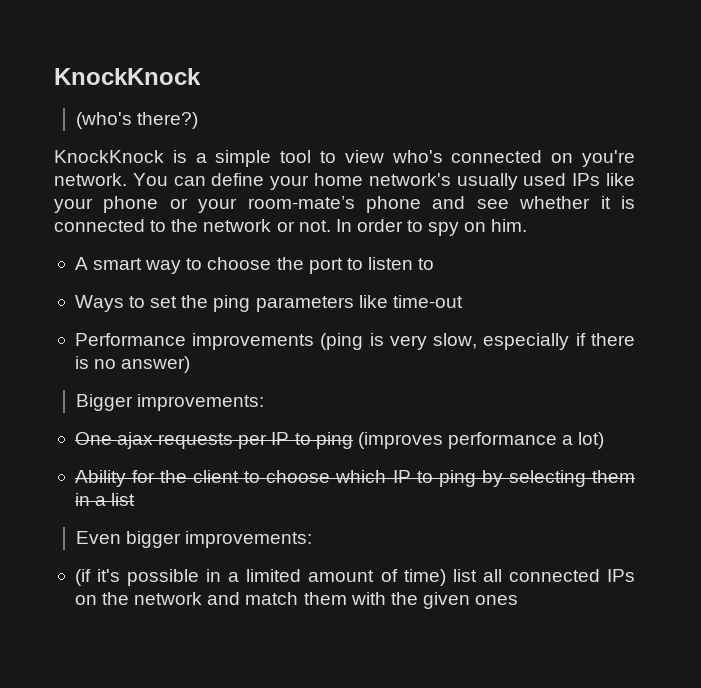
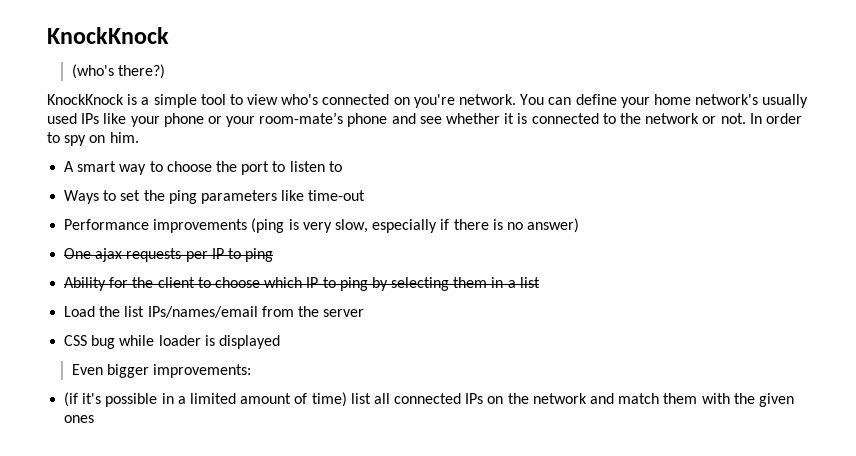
[75,394,264,411] // Bigger improvements: -> (580, 225) none
[357,432,605,449] (improves performance a lot) -> (274, 255) none
(136, 499) none -> [64,306,365,318] [64,335,280,349] // Load the list IPs/names/email from the server // CSS bug while loader is displayed

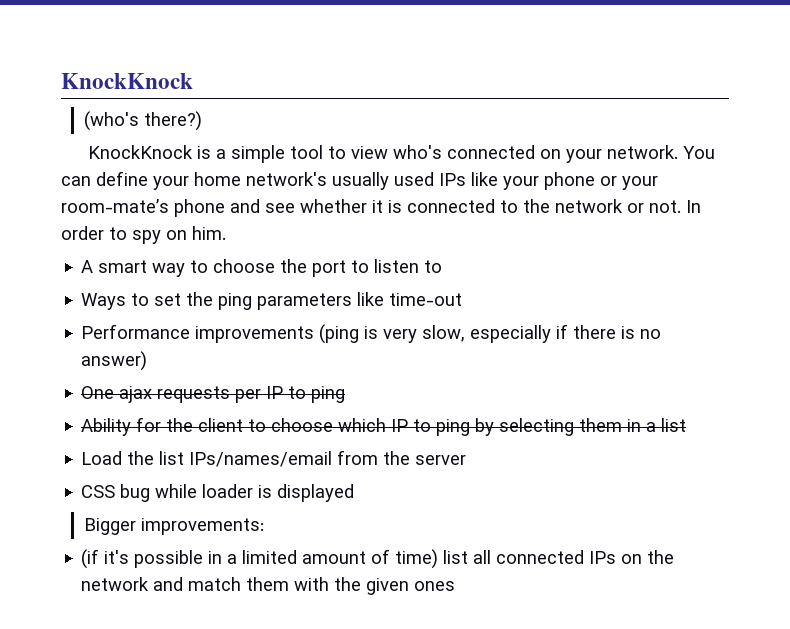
[413,94,455,108] you're -> [565,149,602,163] your
[72,364,150,378] Even bigger -> [83,518,136,535] Bigger

